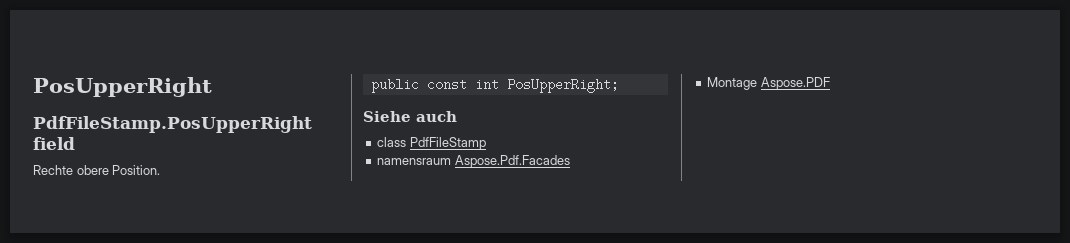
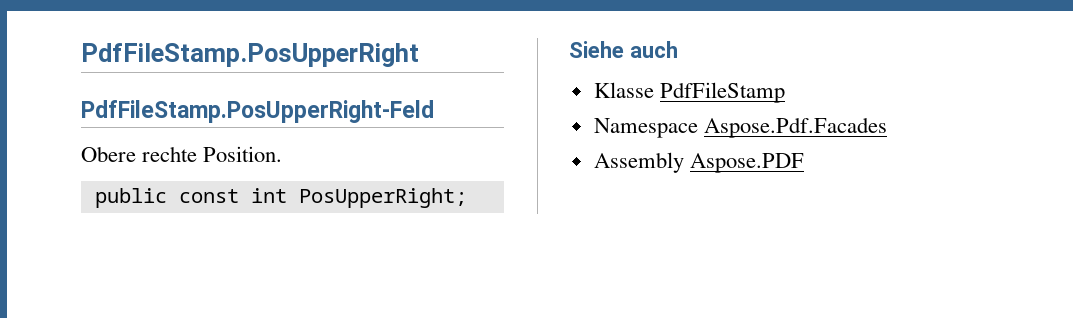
[33,77,212,97] [33,116,312,133] [33,137,75,150] [33,165,109,175] PosUpperRight // PdfFileStamp.PosUpperRight field // Rechte obere -> [81,43,419,67] [81,100,434,123] [81,146,198,162] PdfFileStamp.PosUpperRight // PdfFileStamp.PosUpperRight-Feld // Obere rechte
[377,137,407,147] class -> [593,82,654,98] Klasse
[377,158,452,165] namensraum -> [593,118,698,138] Namespace
[707,77,758,90] Montage -> [593,152,684,173] Assembly

